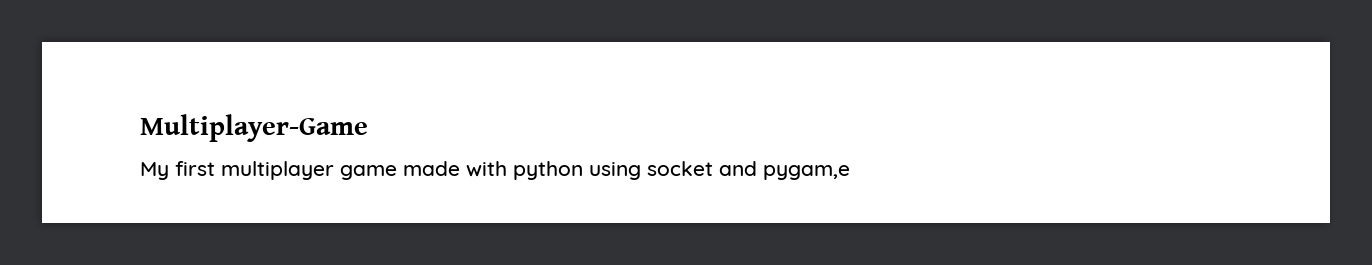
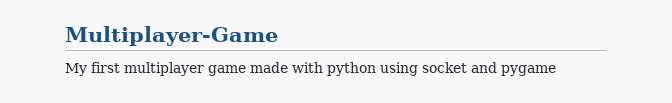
[763,165,850,180] pygam,e -> [501,65,556,76] pygame

